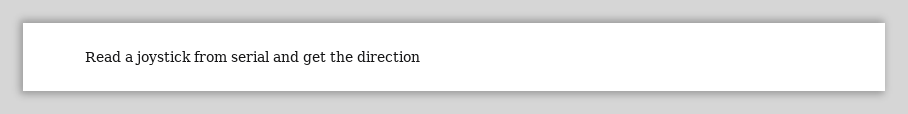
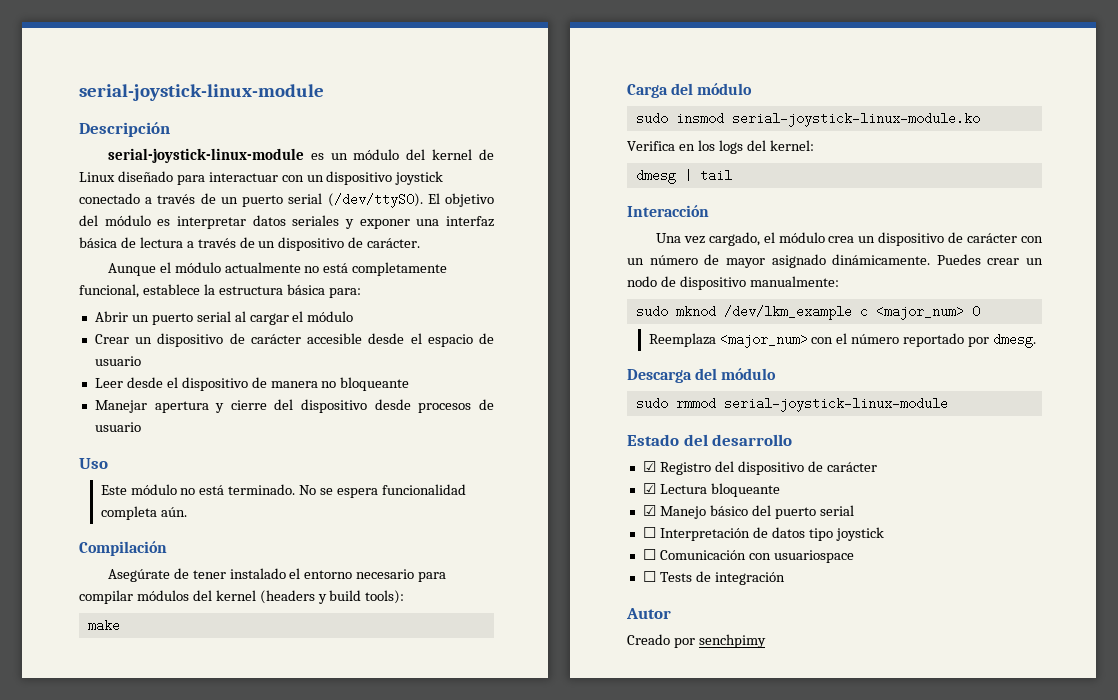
[85,51,420,65] Read a joystick from serial and get the direction -> [79,84,324,101] [79,122,170,137] [107,148,495,163] [79,171,444,185] [79,193,494,208] [79,215,495,229] [79,237,421,251] [107,262,448,276] [79,284,361,298] [94,311,354,325] [94,333,494,347] [94,356,141,366] [94,377,410,391] [94,399,495,413] [94,422,141,432] [79,458,108,469] [100,484,466,498] [100,506,187,520] [79,541,167,556] [107,568,447,582] [79,590,405,604] [87,619,120,632] [627,83,753,98] [635,112,980,127] [627,140,814,154] [635,169,732,184] [627,205,709,217] [655,232,1043,246] [627,254,1043,268] [627,276,839,290] [635,305,980,320] [648,333,1037,348] [627,368,777,383] [635,397,948,412] [627,434,793,446] [642,461,877,475] [642,483,780,497] [642,505,854,519] [642,527,884,541] [642,549,854,563] [642,571,785,585] [626,608,671,619] [627,634,766,648] serial-joystick-linux-module // Descripción // serial-joystick-linux-module es un módulo del kernel de Linux diseñado para interactuar con un dispositivo joystick conectado a través de un puerto serial (/dev/ttyS0). El objetivo del módulo es interpretar datos seriales y exponer una interfaz básica de lectura a través de un dispositivo de carácter. // Aunque el módulo actualmente no está completamente funcional, establece la estructura básica para: // Abrir un puerto serial al cargar el módulo // Crear un dispositivo de carácter accesible desde el espacio de usuario // Leer desde el dispositivo de manera no bloqueante // Manejar apertura y cierre del dispositivo desde procesos de usuario // Uso // Este módulo no está terminado. No se espera funcionalidad completa aún. // Compilación // Asegúrate de tener instalado el entorno necesario para compilar módulos del kernel (headers y build tools): // make // Carga del módulo // sudo insmod serial-joystick-linux-module.ko // Verifica en los logs del kernel: // dmesg | tail // Interacción // Una vez cargado, el módulo crea un dispositivo de carácter con un número de mayor asignado dinámicamente. Puedes crear un nodo de dispositivo manualmente: // sudo mknod /dev/lkm_example c <major_num> 0 // Reemplaza <major_num> con el número reportado por dmesg. // Descarga del módulo // sudo rmmod serial-joystick-linux-module // Estado del desarrollo // ☑ Registro del dispositivo de carácter // ☑ Lectura bloqueante // ☑ Manejo básico del puerto serial // ☐ Interpretación de datos tipo joystick // ☐ Comunicación con usuariospace // ☐ Tests de integración // Autor // Creado por senchpimy

